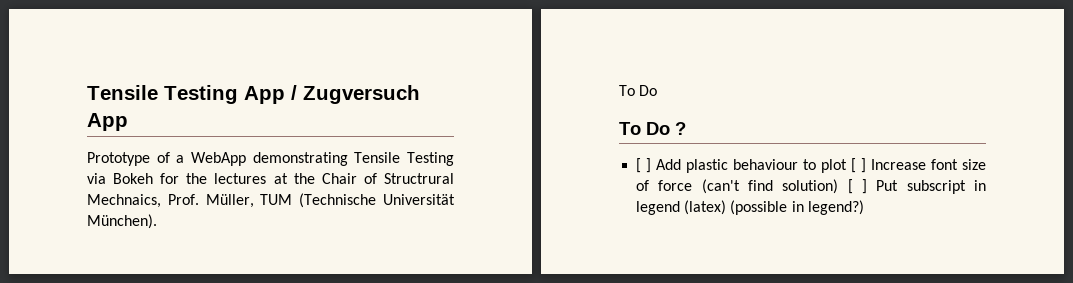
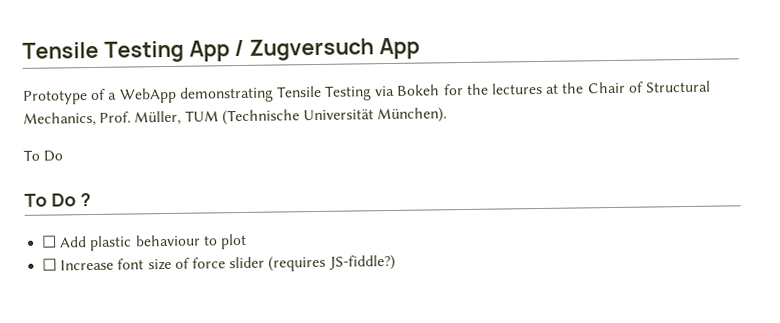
[384,173,454,184] [87,194,161,208] Structrural Mechnaics, -> [644,80,711,93] [23,111,96,127] Structural Mechanics,
[636,158,652,173] [ ] -> [41,235,58,248] ☐
[851,158,867,173] [ ] -> [42,258,58,271] // ☐
[701,179,986,194] [636,200,864,215] (can't find solution) [ ] Put subscript in legend (latex) (possible in legend?) -> [229,254,396,272] slider (requires JS-fiddle?)

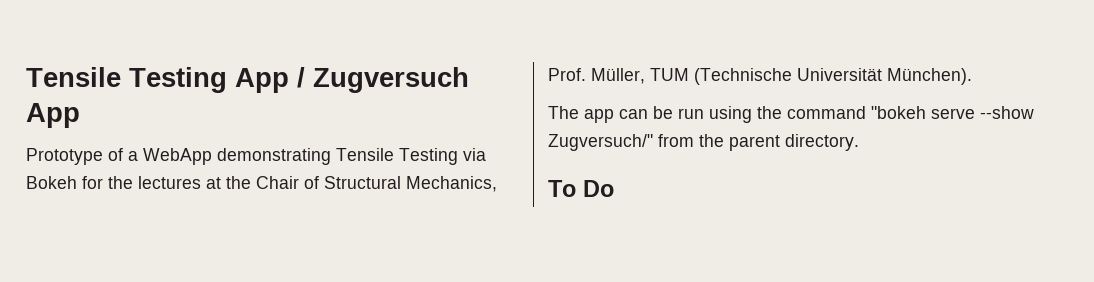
[23,149,64,162] [24,193,91,207] [41,233,247,252] [42,254,396,272] To Do // To Do ? // ☐ Add plastic behaviour to plot // ☐ Increase font size of force slider (requires JS-fiddle?) -> [548,106,1034,123] [548,134,859,151] [548,180,614,197] The app can be run using the command "bokeh serve --show Zugversuch/" from the parent directory. // To Do

